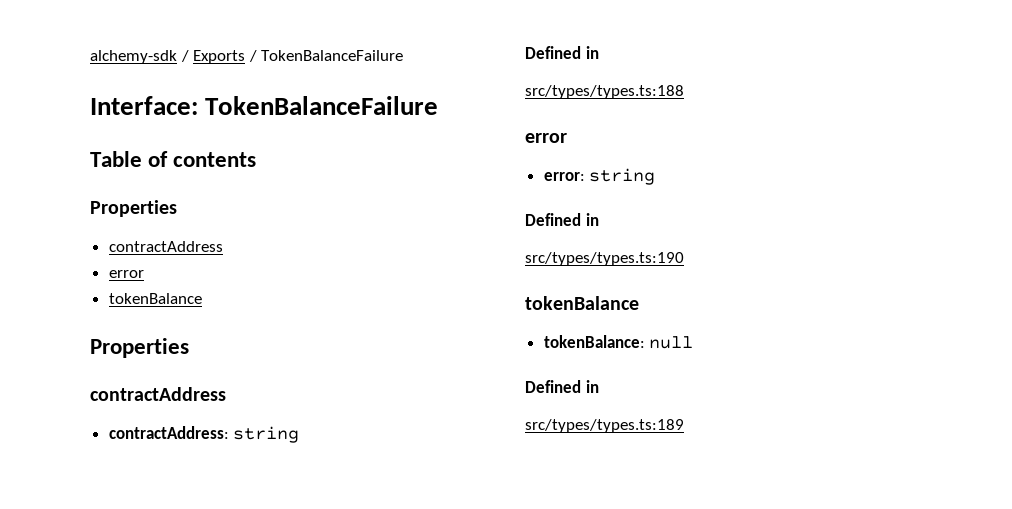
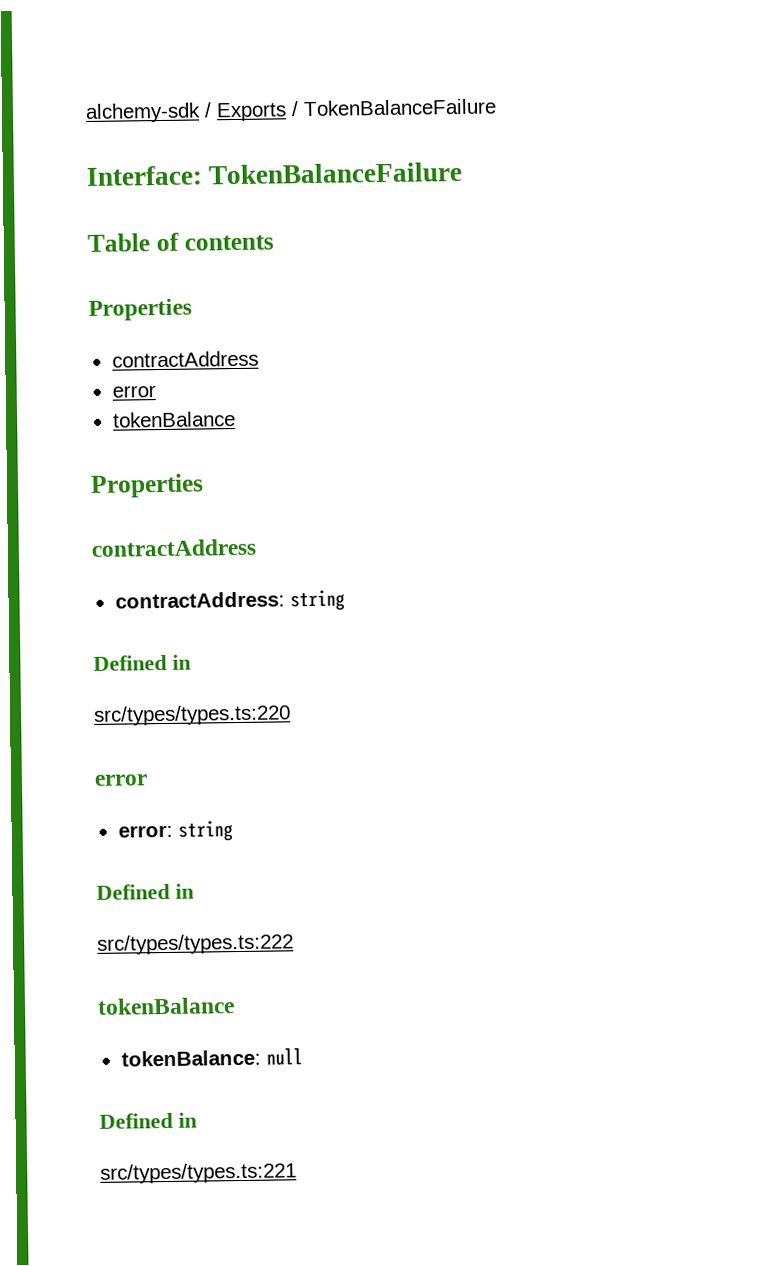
[525,85,684,99] src/types/types.ts:188 -> [93,704,291,726] src/types/types.ts:220
[525,252,684,266] src/types/types.ts:190 -> [97,933,294,955] src/types/types.ts:222
[525,419,684,433] src/types/types.ts:189 -> [100,1162,297,1184] src/types/types.ts:221

